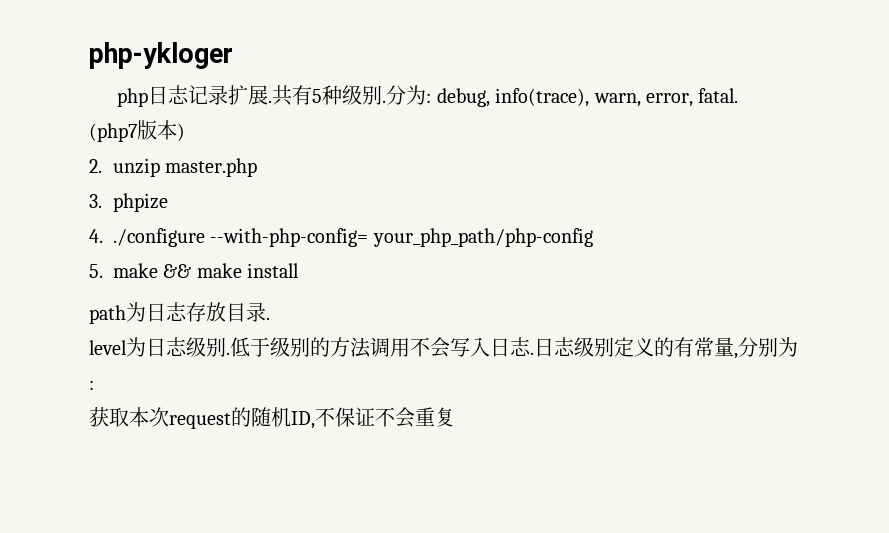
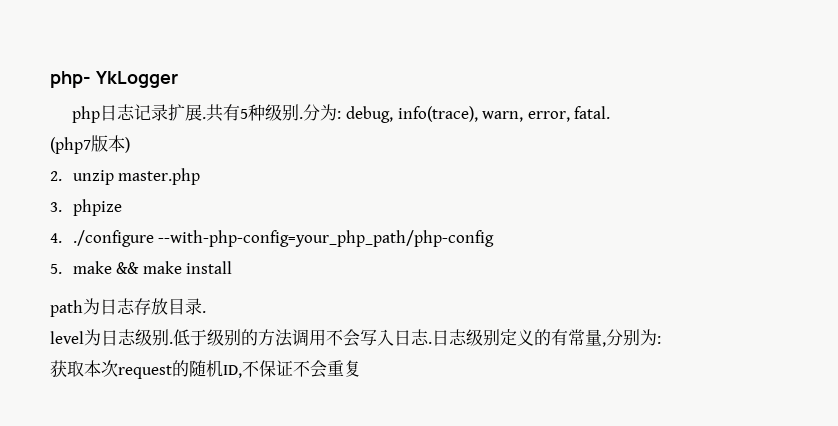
[89,42,233,69] php-ykloger -> [50,71,178,88] php- YkLogger
[210,228,593,247] --with-php-config= your_php_path/php-config -> [158,230,495,247] --with-php-config=your_php_path/php-config

